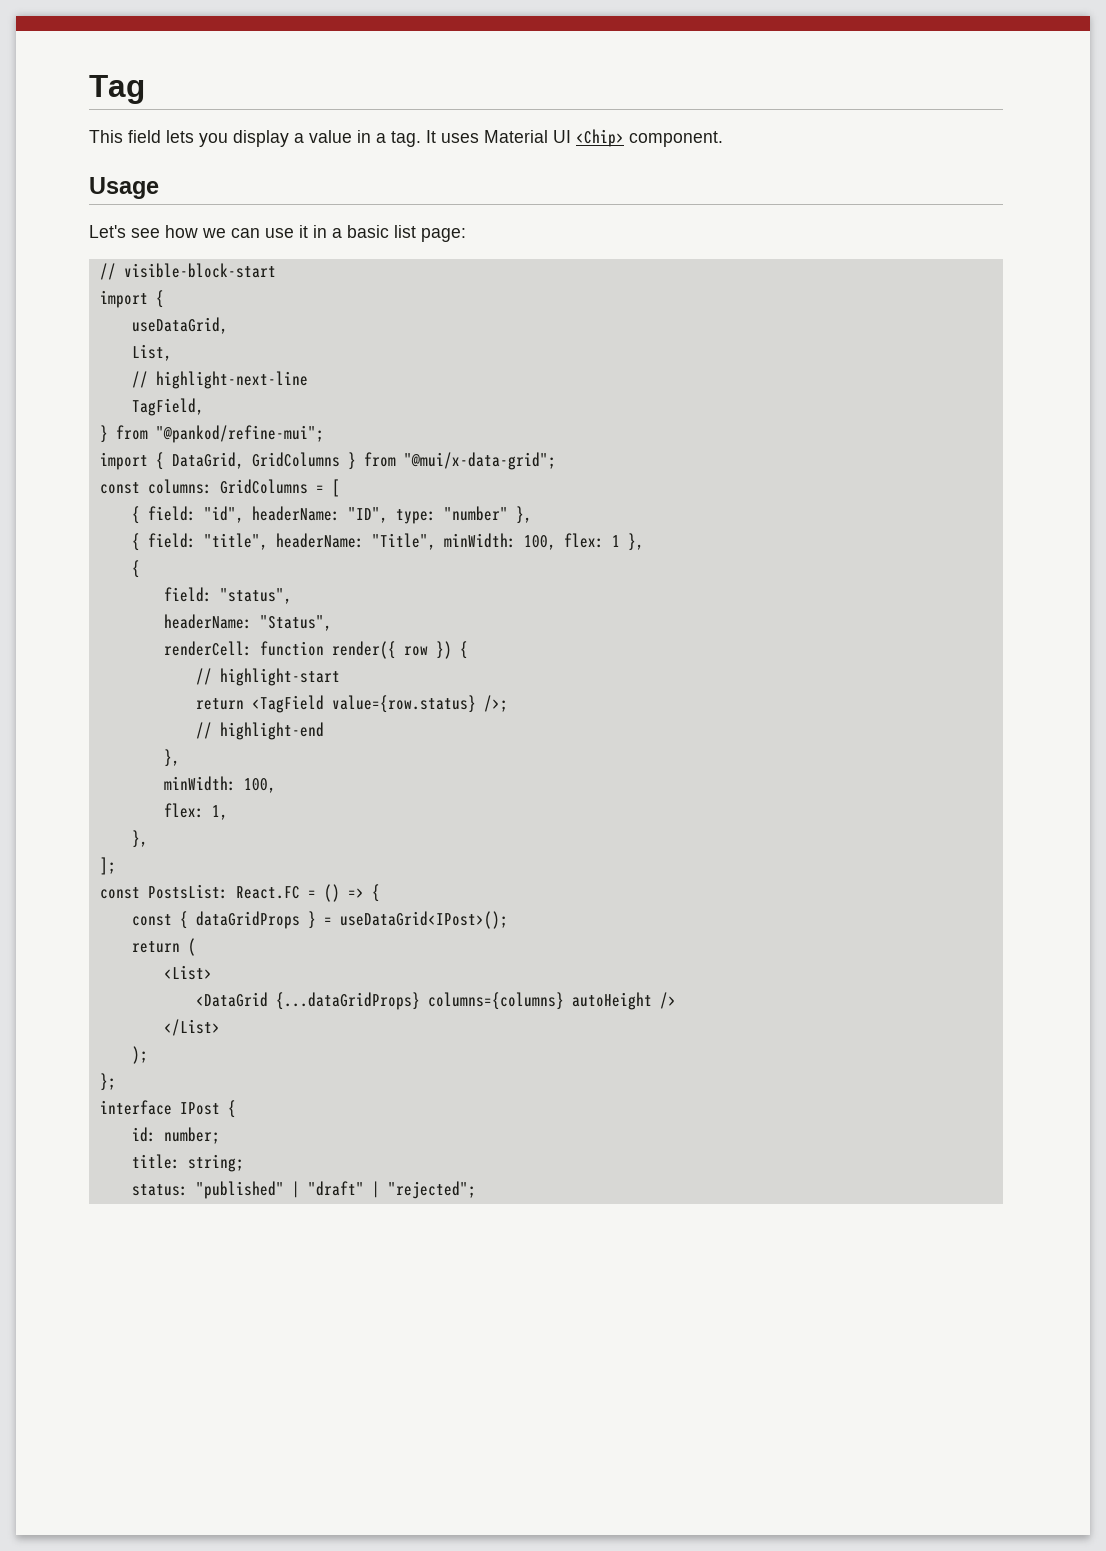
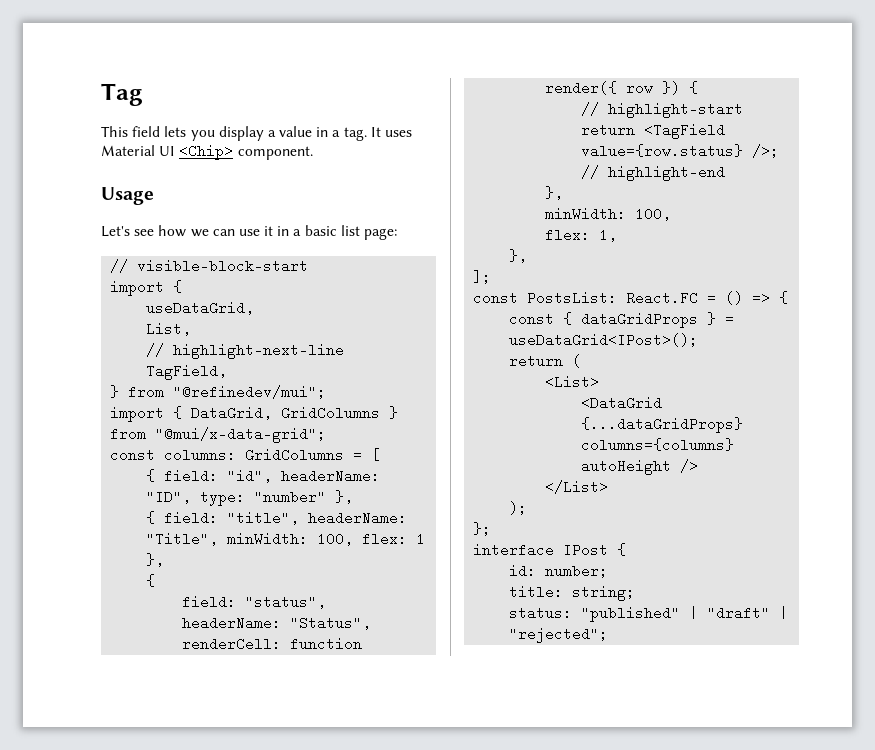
[155,425,324,443] "@pankod/refine-mui"; -> [173,385,327,399] "@refinedev/mui";

